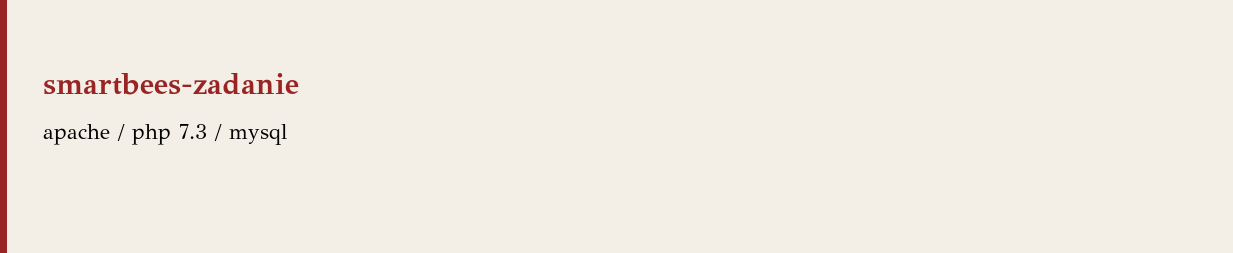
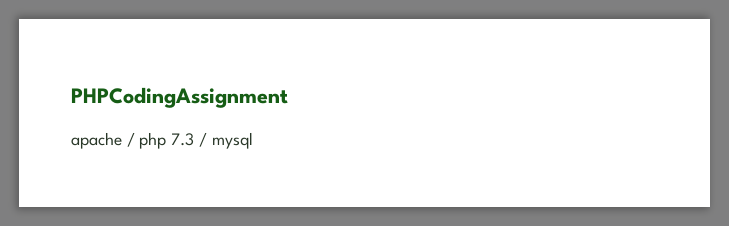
[43,73,299,95] smartbees-zadanie -> [71,87,288,108] PHPCodingAssignment

